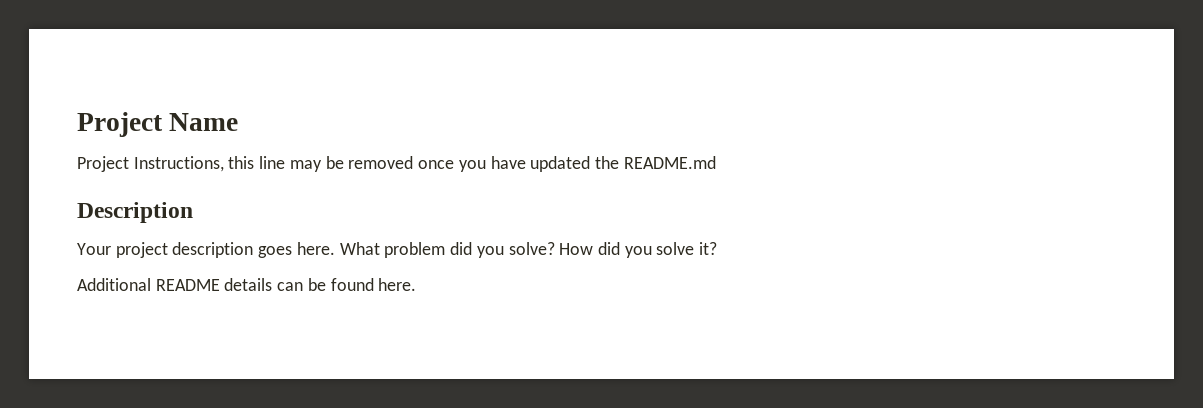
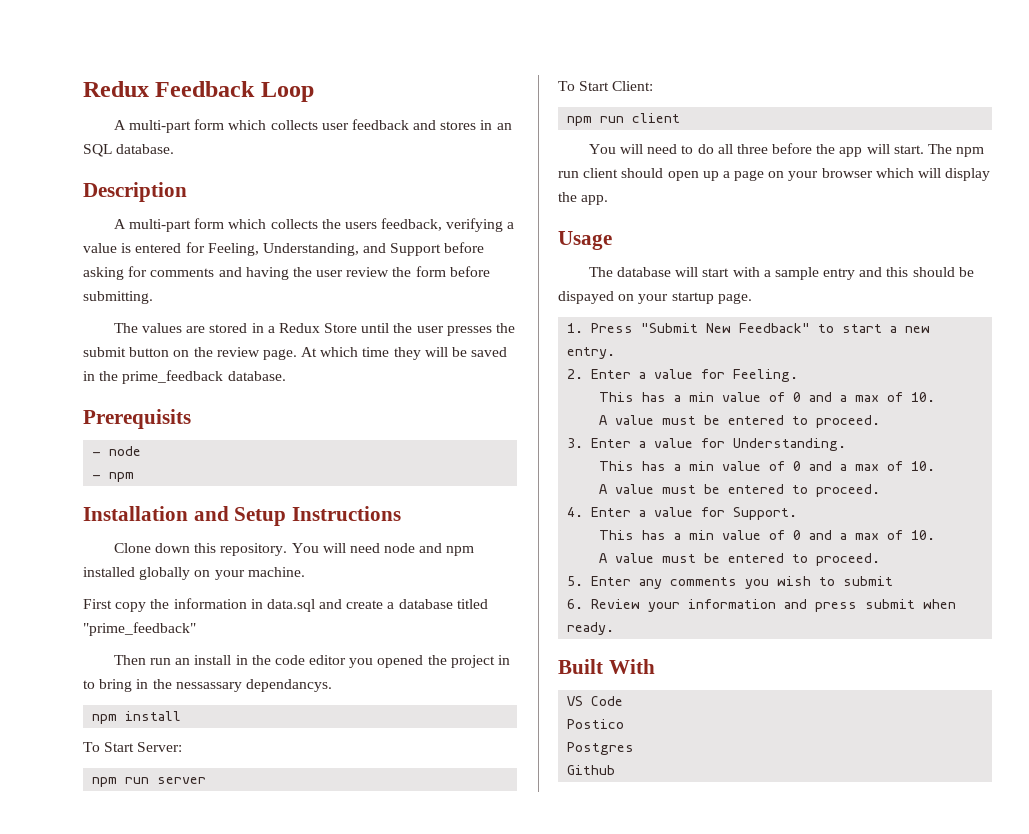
[77,112,239,137] [77,156,716,172] [77,202,193,223] [77,242,718,258] [77,278,417,291] Project Name // Project Instructions, this line may be removed once you have updated the README.md // Description // Your project description goes here. What problem did you solve? How did you solve it? // Additional README details can be found here. -> [83,81,314,102] [113,119,512,133] [83,144,175,157] [83,182,187,202] [113,218,515,232] [83,242,485,256] [83,266,490,280] [83,291,153,304] [113,323,516,336] [83,347,508,360] [83,370,286,384] [83,409,191,429] [92,446,142,456] [92,472,135,482] [83,506,402,526] [113,543,475,556] [83,567,305,580] [83,598,488,612] [83,622,196,636] [113,655,511,668] [83,679,332,692] [92,711,182,724] [83,742,183,752] [92,777,207,787] [558,81,654,91] [567,113,681,126] [588,143,985,157] [558,168,991,181] [558,192,609,205] [558,231,612,250] [588,267,974,280] [558,291,752,304] [567,323,931,333] [567,347,616,359] [567,369,799,382] [599,392,936,402] [599,415,881,428] [567,438,847,451] [599,461,936,471] [599,484,881,497] [567,507,798,520] [599,530,936,540] [599,553,881,566] [567,576,894,589] [567,599,957,612] [567,622,615,635] [558,659,655,674] [567,696,624,706] [567,719,625,729] [567,742,635,755] [567,765,616,775] Redux Feedback Loop // A multi-part form which collects user feedback and stores in an SQL database. // Description // A multi-part form which collects the users feedback, verifying a value is entered for Feeling, Understanding, and Support before asking for comments and having the user review the form before submitting. // The values are stored in a Redux Store until the user presses the submit button on the review page. At which time they will be saved in the prime_feedback database. // Prerequisits // - node // - npm // Installation and Setup Instructions // Clone down this repository. You will need node and npm installed globally on your machine. // First copy the information in data.sql and create a database titled "prime_feedback" // Then run an install in the code editor you opened the project in to bring in the nessassary dependancys. // npm install // To Start Server: // npm run server // To Start Client: // npm run client // You will need to do all three before the app will start. The npm run client should open up a page on your browser which will display the app. // Usage // The database will start with a sample entry and this should be dispayed on your startup page. // 1. Press "Submit New Feedback" to start a new entry. // 2. Enter a value for Feeling. // This has a min value of 0 and a max of 10. // A value must be entered to proceed. // 3. Enter a value for Understanding. // This has a min value of 0 and a max of 10. // A value must be entered to proceed. // 4. Enter a value for Support. // This has a min value of 0 and a max of 10. // A value must be entered to proceed. // 5. Enter any comments you wish to submit // 6. Review your information and press submit when ready. // Built With // VS Code // Postico // Postgres // Github

